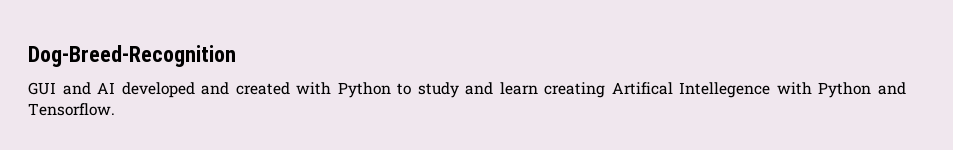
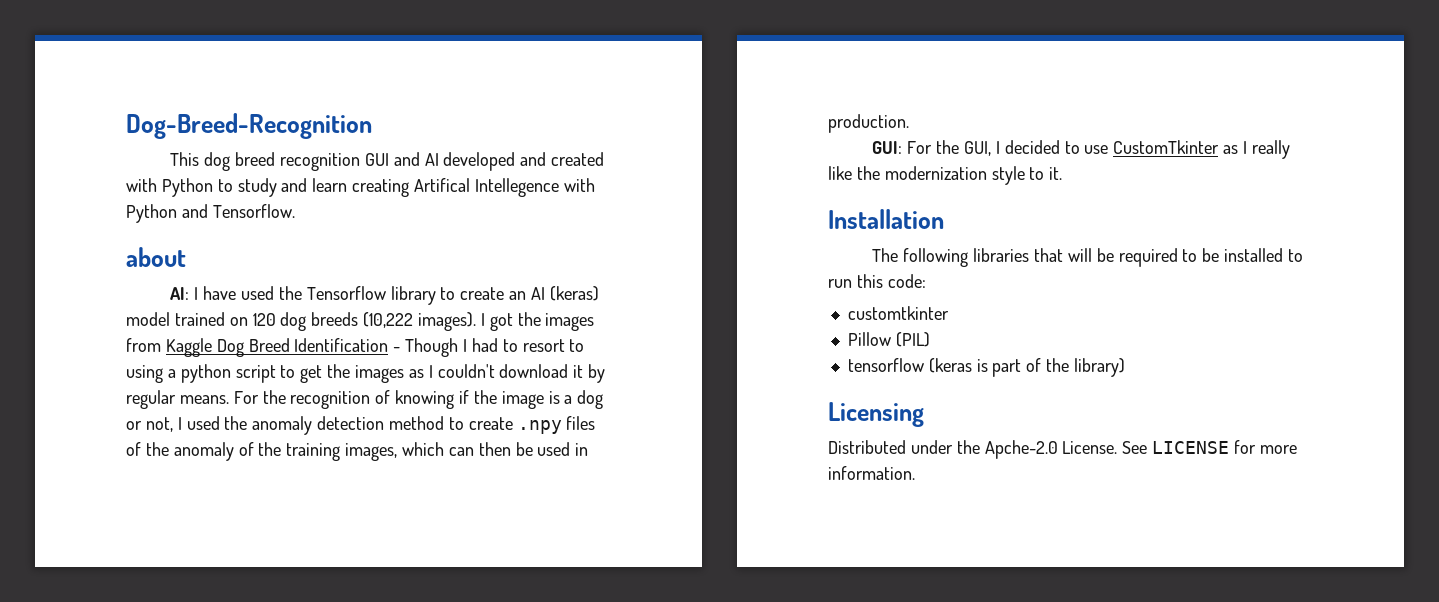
(236, 56) none -> [170,152,360,171] This dog breed recognition
(115, 109) none -> [126,247,186,267] [170,286,599,305] [126,312,595,331] [126,338,585,357] [126,364,606,383] [126,390,604,409] [126,416,596,435] [126,442,589,461] [828,114,909,133] [872,140,1290,159] [828,166,1063,185] [828,209,944,229] [872,248,1304,267] [828,274,926,288] [847,306,949,320] [847,332,930,347] [847,358,1125,377] [828,402,924,427] [828,440,1297,459] [828,466,915,480] // about // AI: I have used the Tensorflow library to create an AI (keras) model trained on 120 dog breeds (10,222 images). I got the images from Kaggle Dog Breed Identification - Though I had to resort to using a python script to get the images as I couldn't download it by regular means. For the recognition of knowing if the image is a dog or not, I used the anomaly detection method to create .npy files of the anomaly of the training images, which can then be used in production. // GUI: For the GUI, I decided to use CustomTkinter as I really like the modernization style to it. // Installation // The following libraries that will be required to be installed to run this code: // customtkinter // Pillow (PIL) // tensorflow (keras is part of the library) // Licensing // Distributed under the Apche-2.0 License. See LICENSE for more information.

